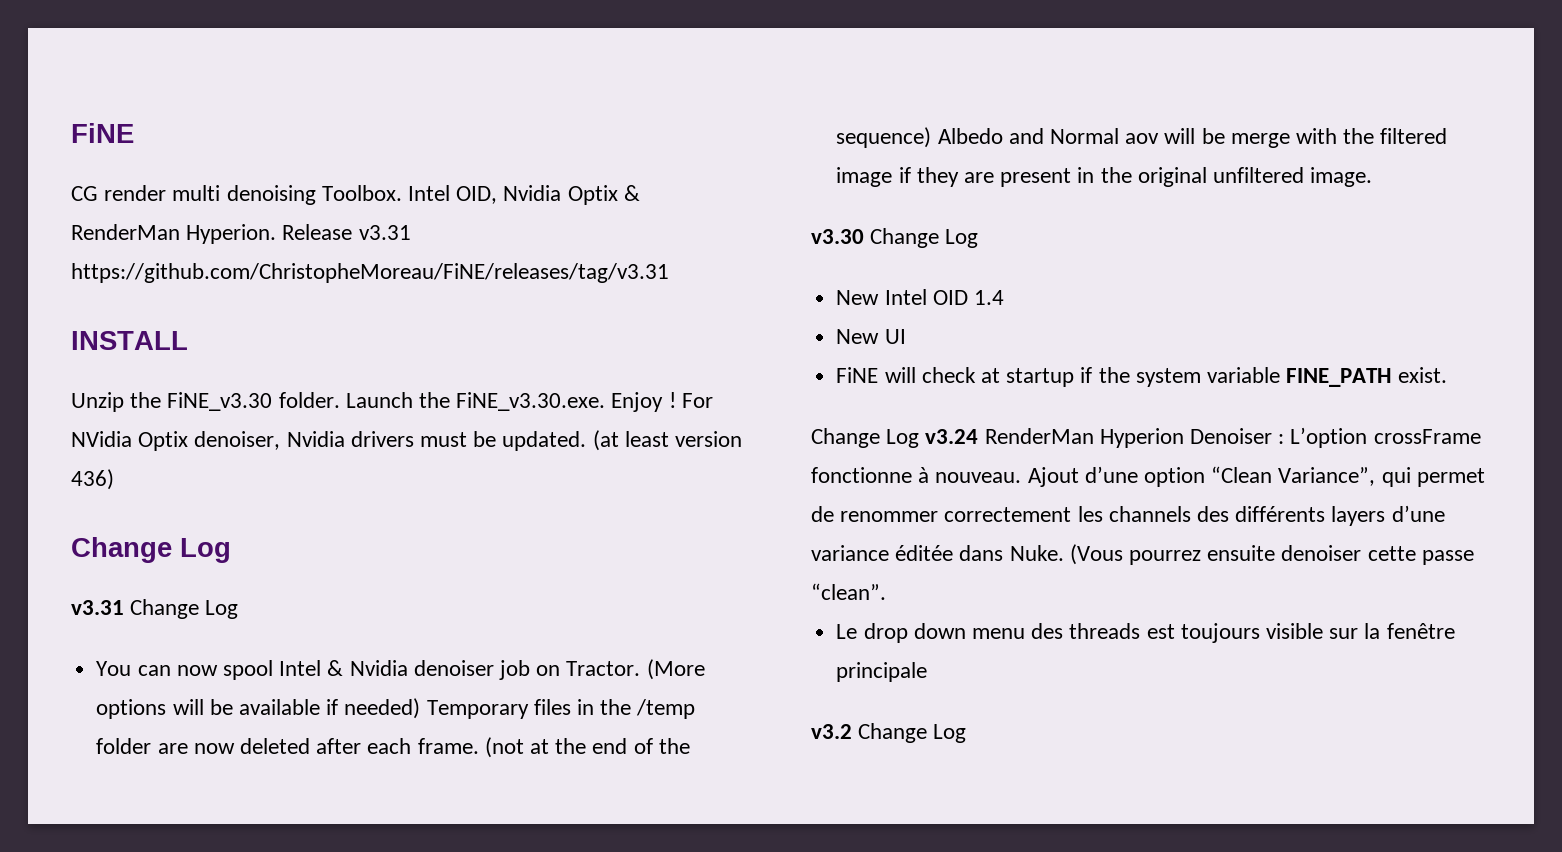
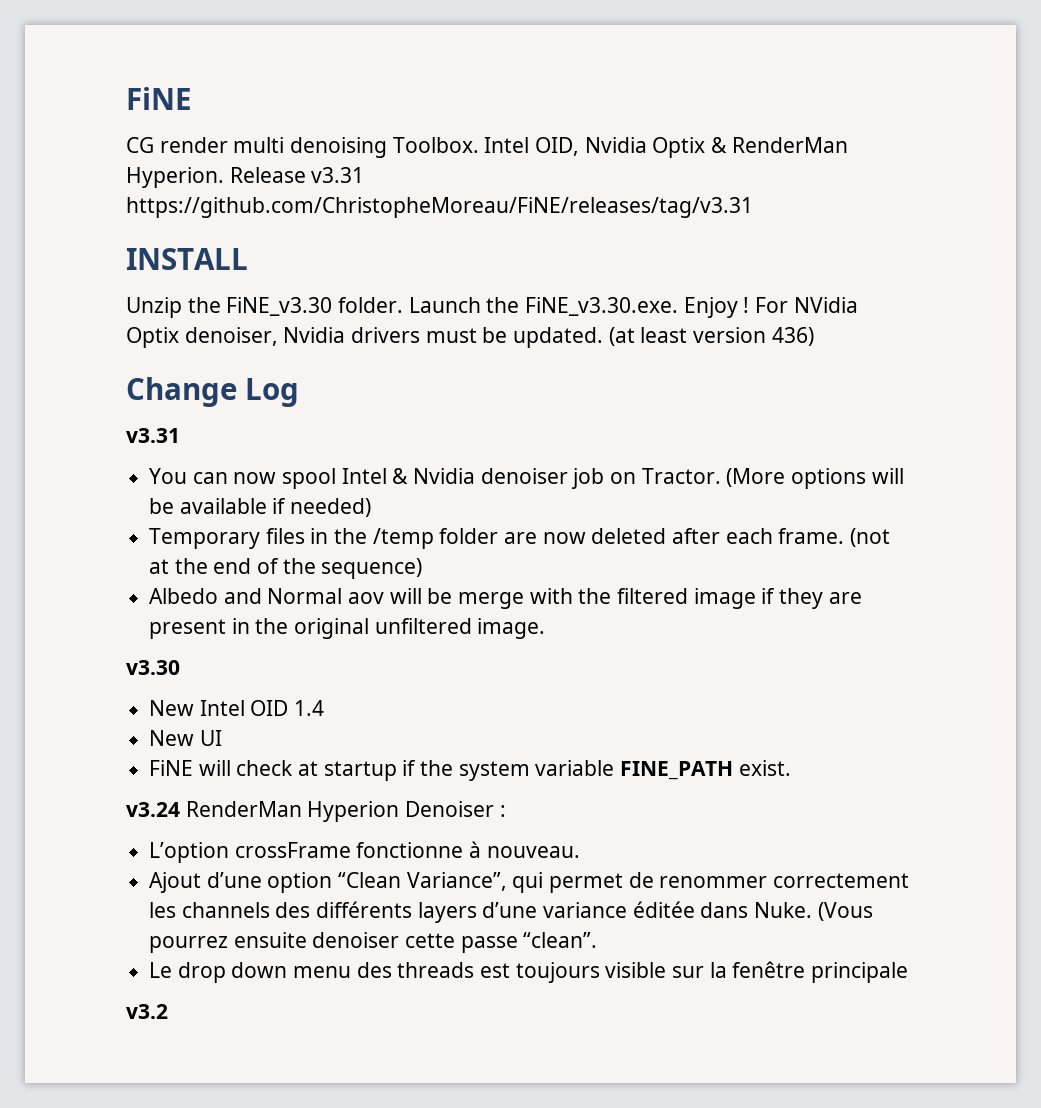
[130,599,239,619] Change Log -> (180, 435) none
(421, 708) none -> (372, 507) //
(932, 137) none -> (423, 568) //
[870,228,979,248] Change Log -> (180, 667) none
[811,428,920,448] Change Log -> (791, 768) none
(1285, 439) none -> (506, 811) //
(1022, 477) none -> (580, 852) //
[858,723,967,743] Change Log -> (168, 1011) none

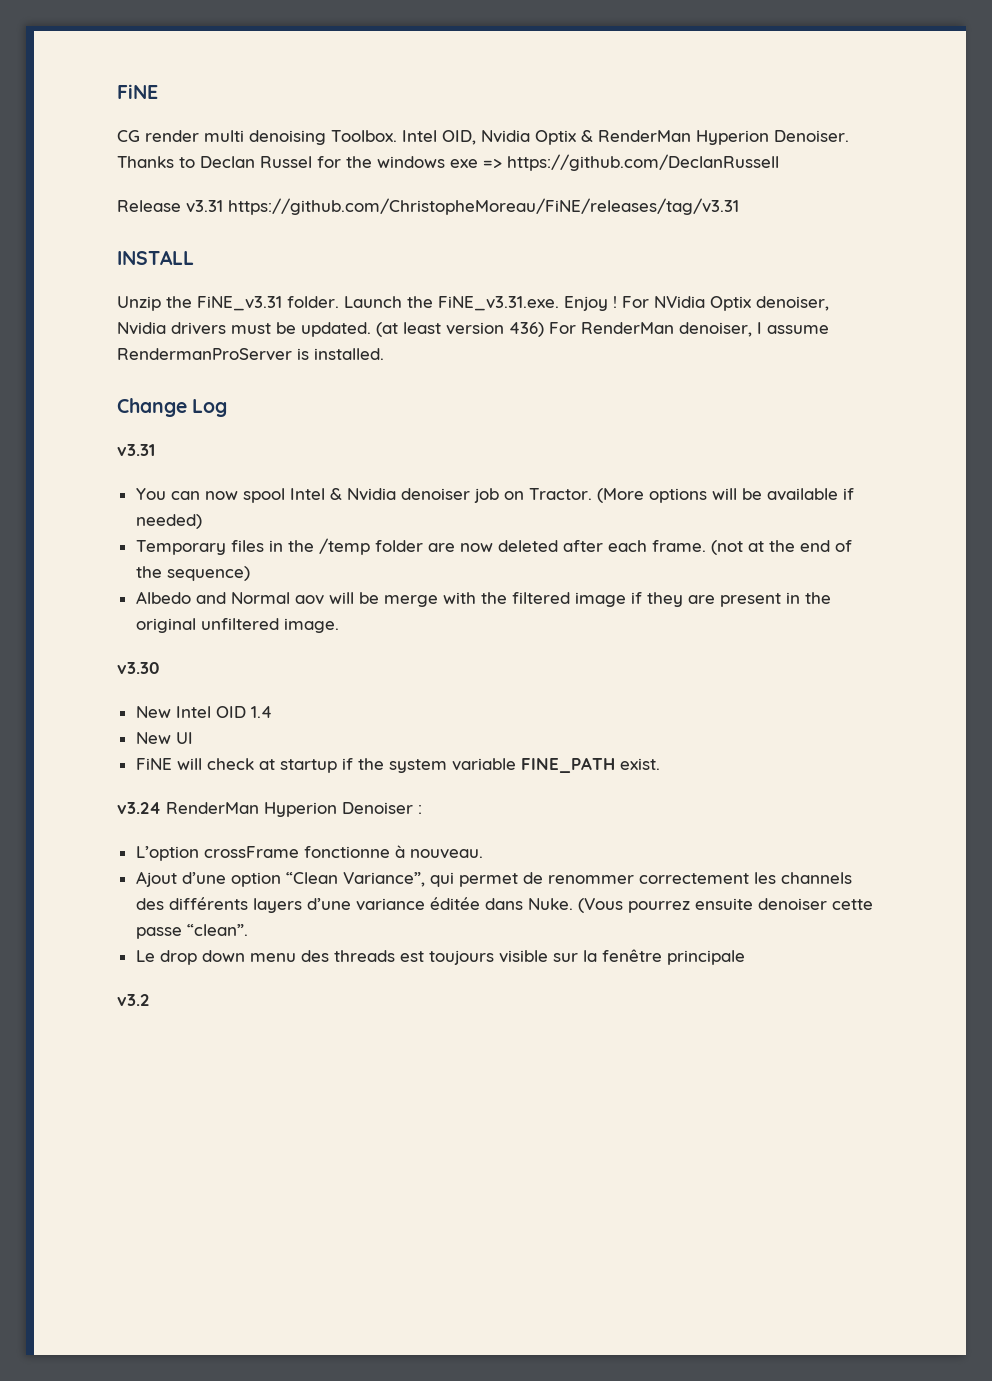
[126,167,224,188] Hyperion. -> [696,130,849,145] [117,154,779,171] Hyperion Denoiser. Thanks to Declan Russel for the windows exe => https://github.com/DeclanRussell //
[226,297,333,316] FiNE_v3.30 -> [197,296,282,311] FiNE_v3.31
[525,297,679,316] FiNE_v3.30.exe. -> [438,296,559,311] FiNE_v3.31.exe.
(814, 336) none -> [549,322,829,337] [117,348,384,361] For RenderMan denoiser, I assume RendermanProServer is installed.

